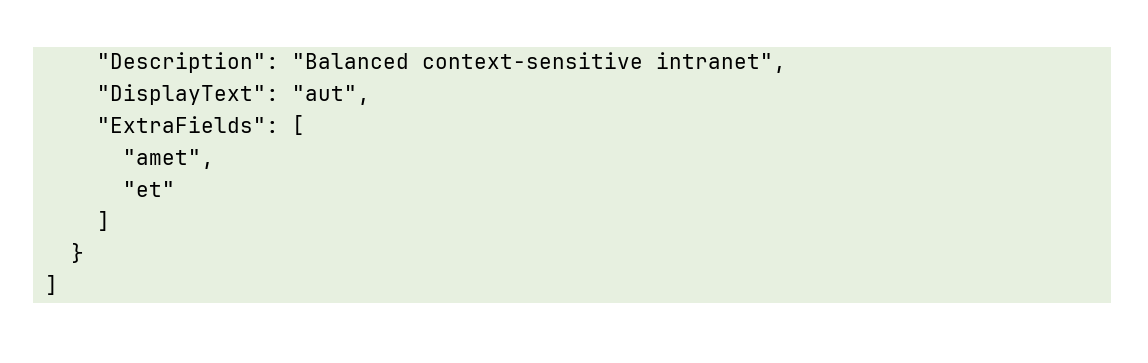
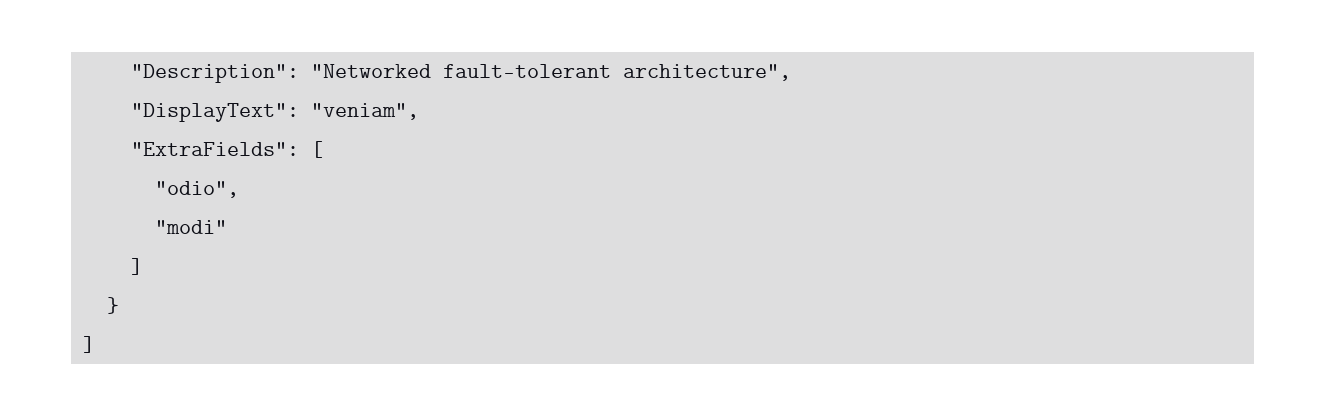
[292,52,787,73] "Balanced context-sensitive intranet", -> [311,64,792,81] "Networked fault-tolerant architecture",
[292,85,371,105] "aut", -> [311,103,420,120] "veniam",
[123,149,215,169] [123,181,176,197] "amet", // "et" -> [155,181,240,198] [155,220,228,234] "odio", // "modi"

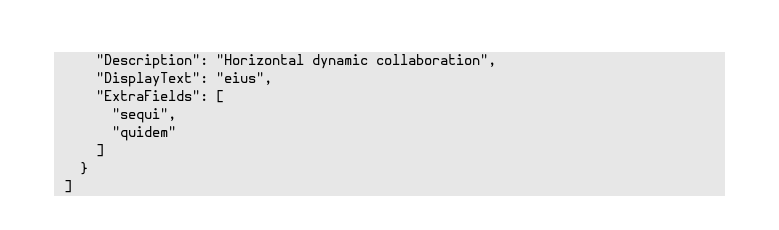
[311,64,792,81] "Networked fault-tolerant architecture", -> [215,54,496,69] "Horizontal dynamic collaboration",
[311,103,420,120] "veniam", -> [215,72,272,85] "eius",
[155,181,240,198] [155,220,228,234] "odio", // "modi" -> [111,108,176,123] [111,126,176,141] "sequi", // "quidem"

